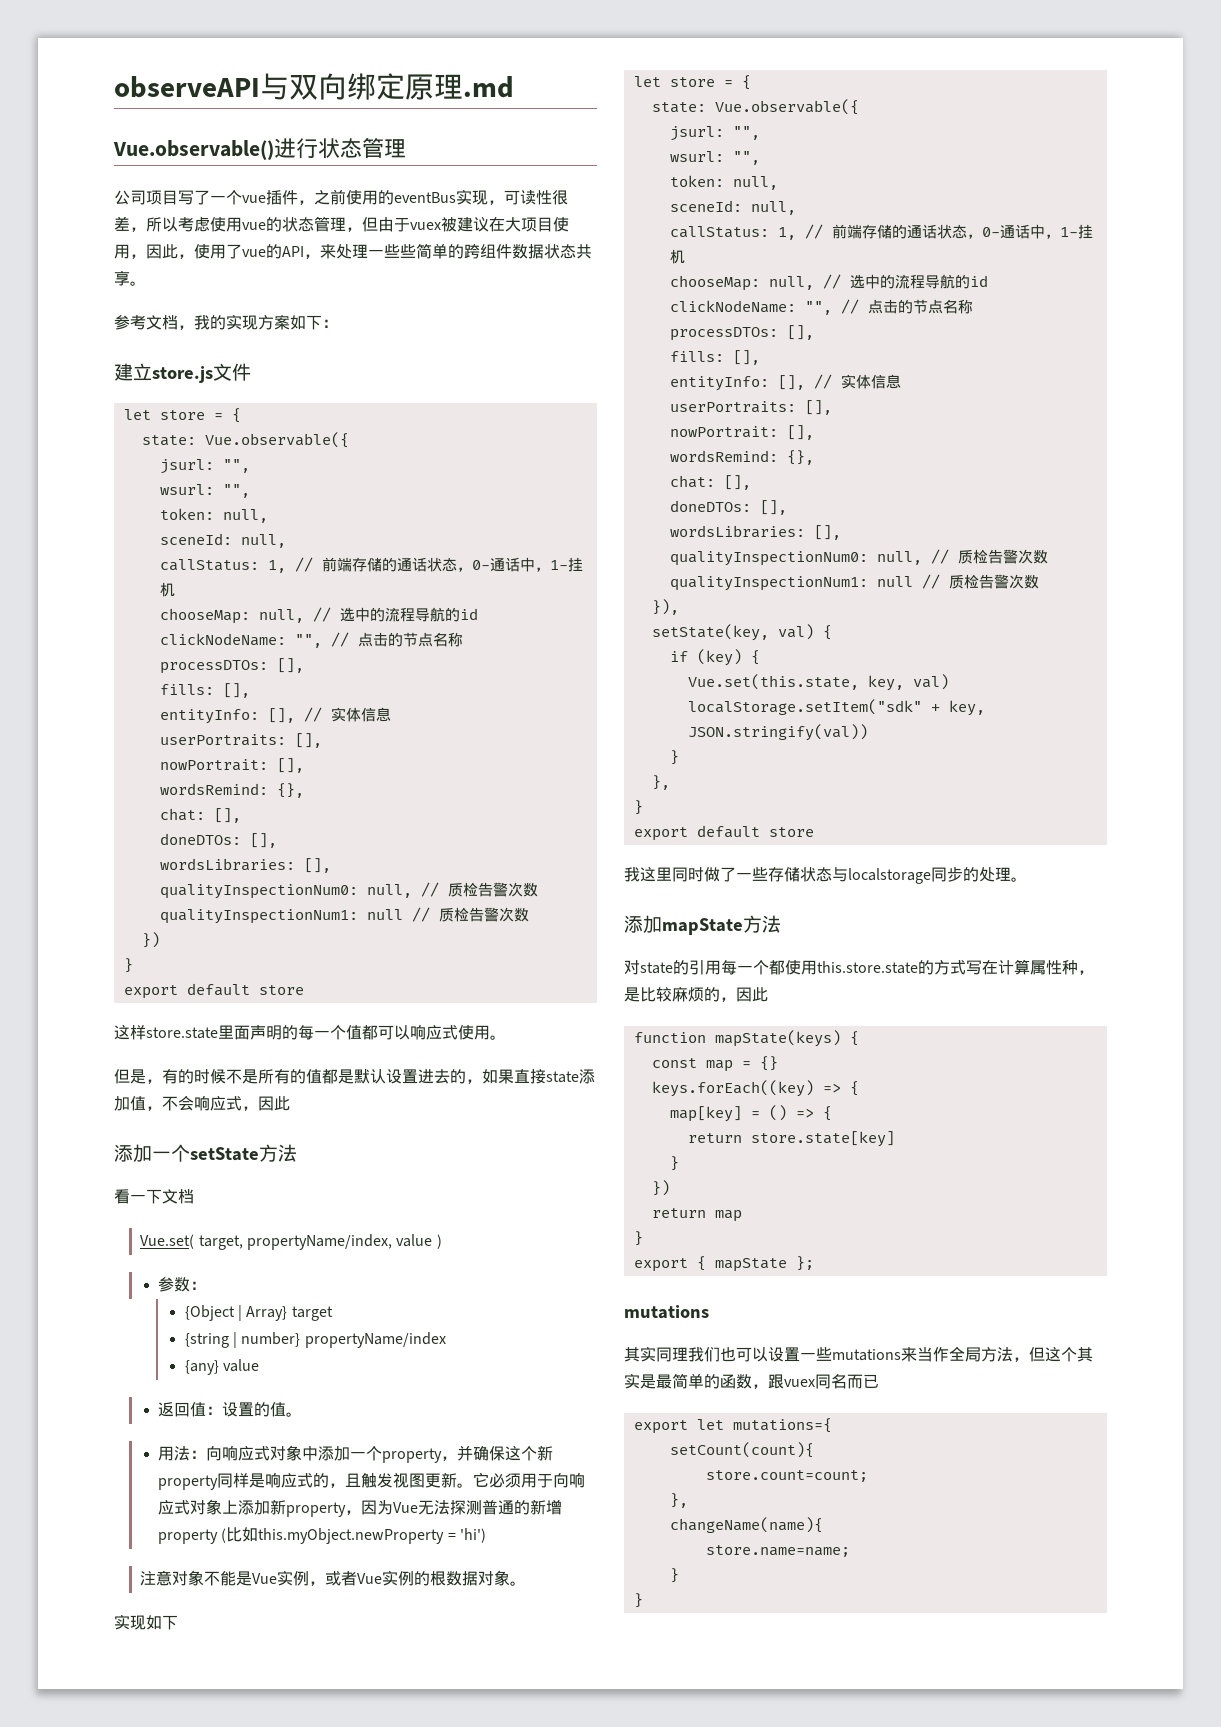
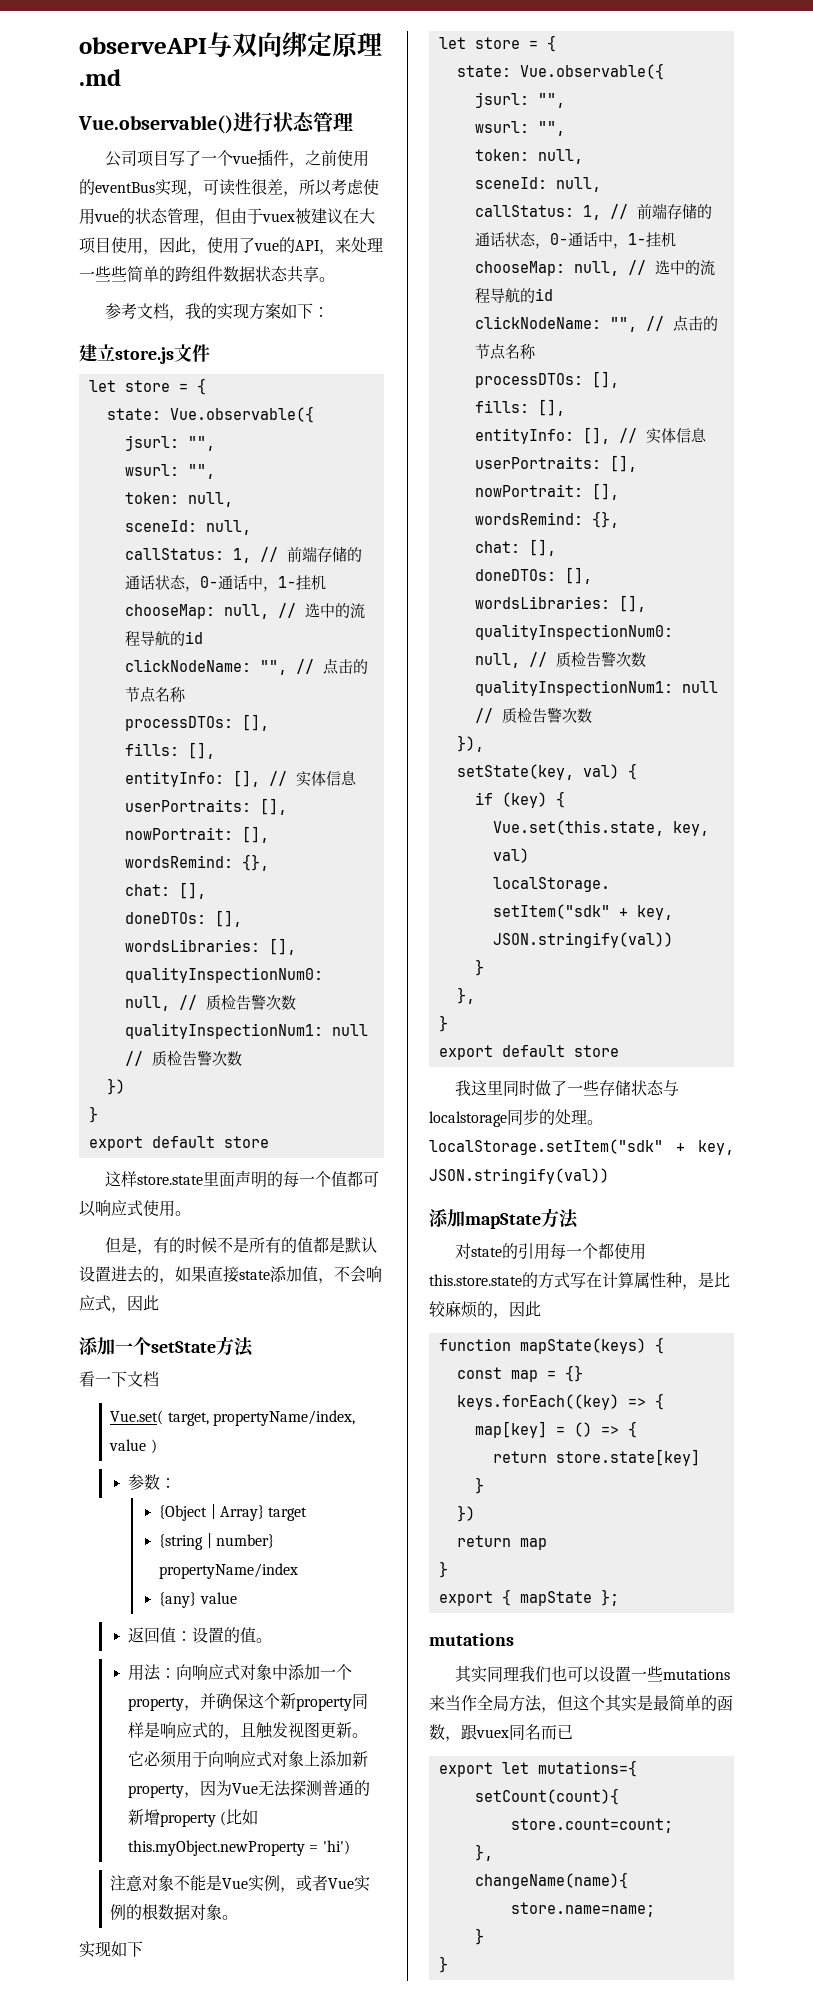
(1027, 879) none -> [429,1139,734,1155] [429,1168,609,1184] localStorage.setItem("sdk" + key, JSON.stringify(val))

